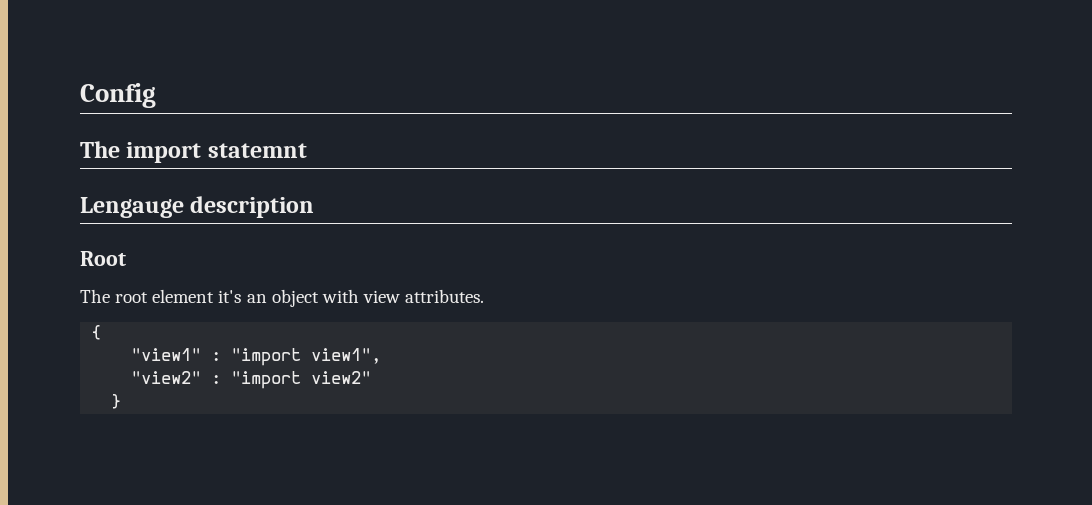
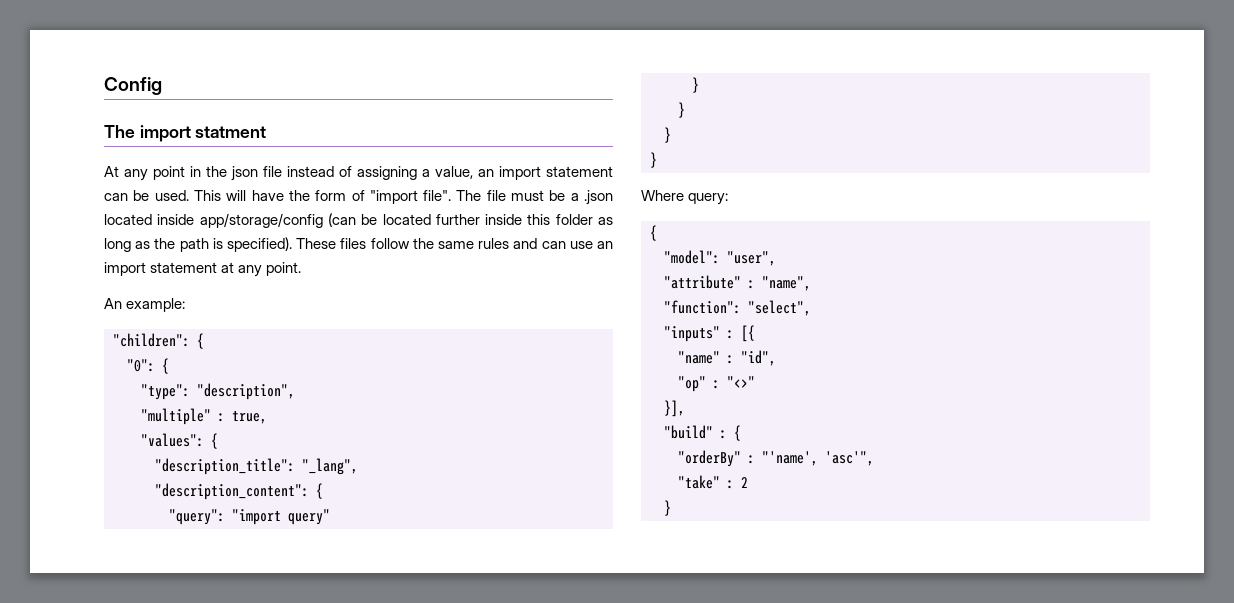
[207,143,307,158] [80,196,315,218] [80,251,126,266] [80,289,485,307] [91,325,102,340] [131,348,382,366] [131,371,372,389] statemnt // Lengauge description // Root // The root element it's an object with view attributes. // { // "view1" : "import view1", // "view2" : "import view2" -> [195,126,267,138] [104,166,613,181] [104,190,613,205] [104,213,613,228] [104,237,613,252] [104,262,302,277] [104,298,186,312] [113,333,204,349] [127,358,169,374] [141,383,295,400] [141,408,267,425] [141,433,218,449] [155,458,358,475] [155,483,323,500] [169,509,330,525] [692,77,699,93] [678,102,685,118] [664,127,671,143] [650,152,657,168] [641,190,729,205] [650,225,657,241] [664,250,776,266] [664,275,811,291] [664,300,811,316] [664,325,755,342] [678,350,776,366] [678,376,755,392] [664,400,685,417] [664,425,741,441] [678,450,874,467] [678,475,748,489] statment // At any point in the json file instead of assigning a value, an import statement can be used. This will have the form of "import file". The file must be a .json located inside app/storage/config (can be located further inside this folder as long as the path is specified). These files follow the same rules and can use an import statement at any point. // An example: // "children": { // "0": { // "type": "description", // "multiple" : true, // "values": { // "description_title": "_lang", // "description_content": { // "query": "import query" // } // } // } // } // Where query: // { // "model": "user", // "attribute" : "name", // "function": "select", // "inputs" : [{ // "name" : "id", // "op" : "<>" // }], // "build" : { // "orderBy" : "'name', 'asc'", // "take" : 2

